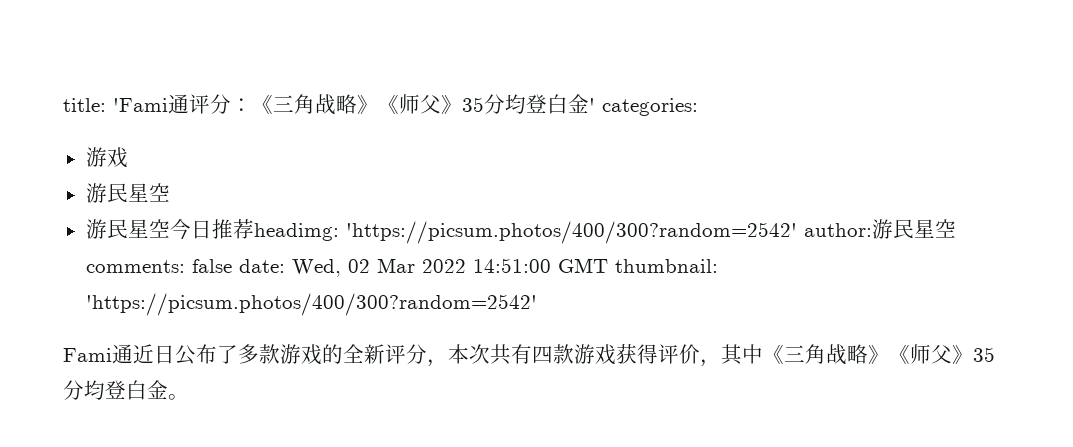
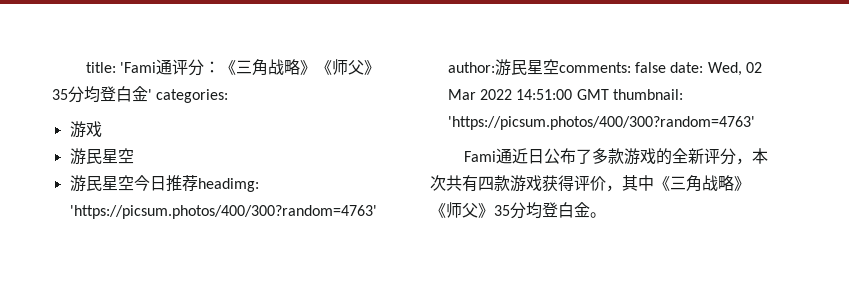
[345,221,797,244] 'https://picsum.photos/400/300?random=2542' -> [69,205,377,219] 'https://picsum.photos/400/300?random=4763'
[85,293,537,316] 'https://picsum.photos/400/300?random=2542' -> [447,116,755,130] 'https://picsum.photos/400/300?random=4763'

